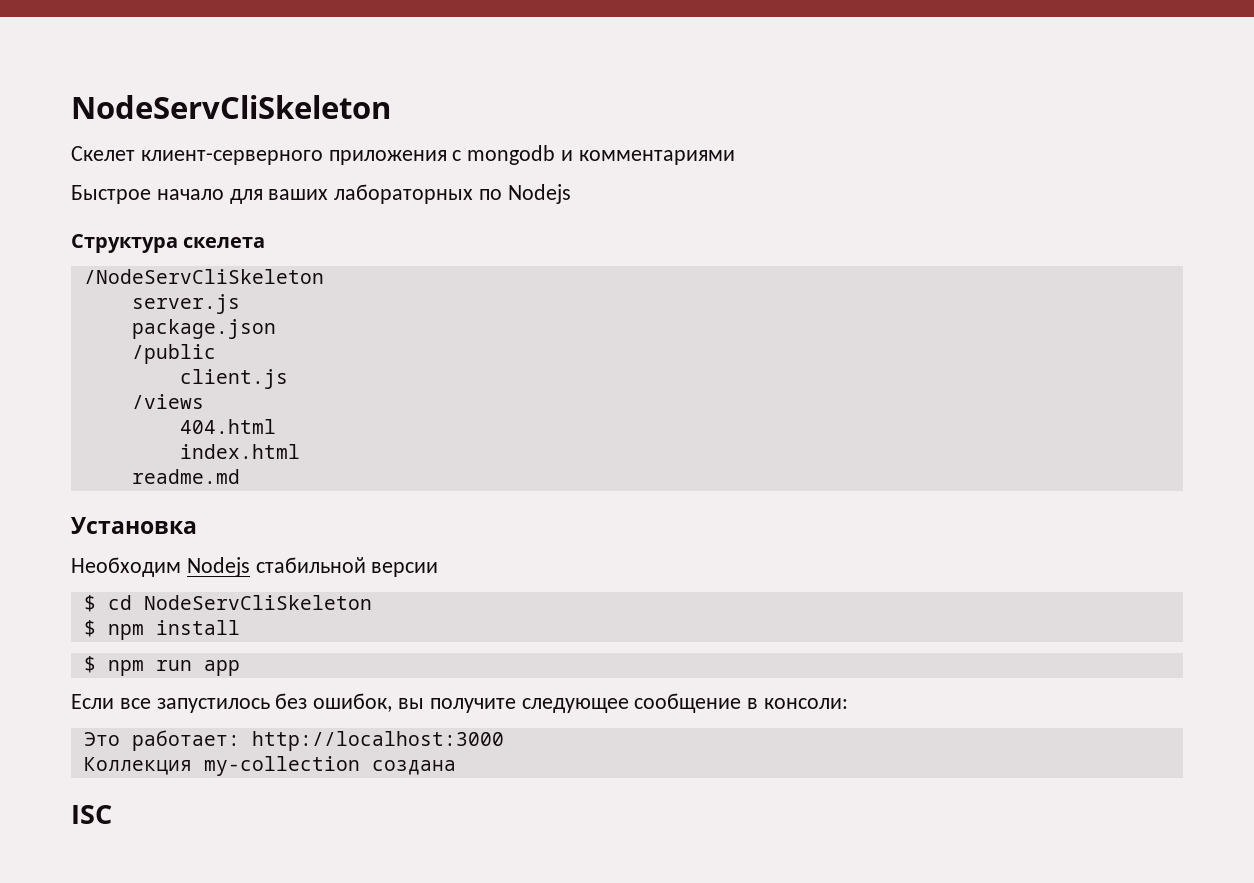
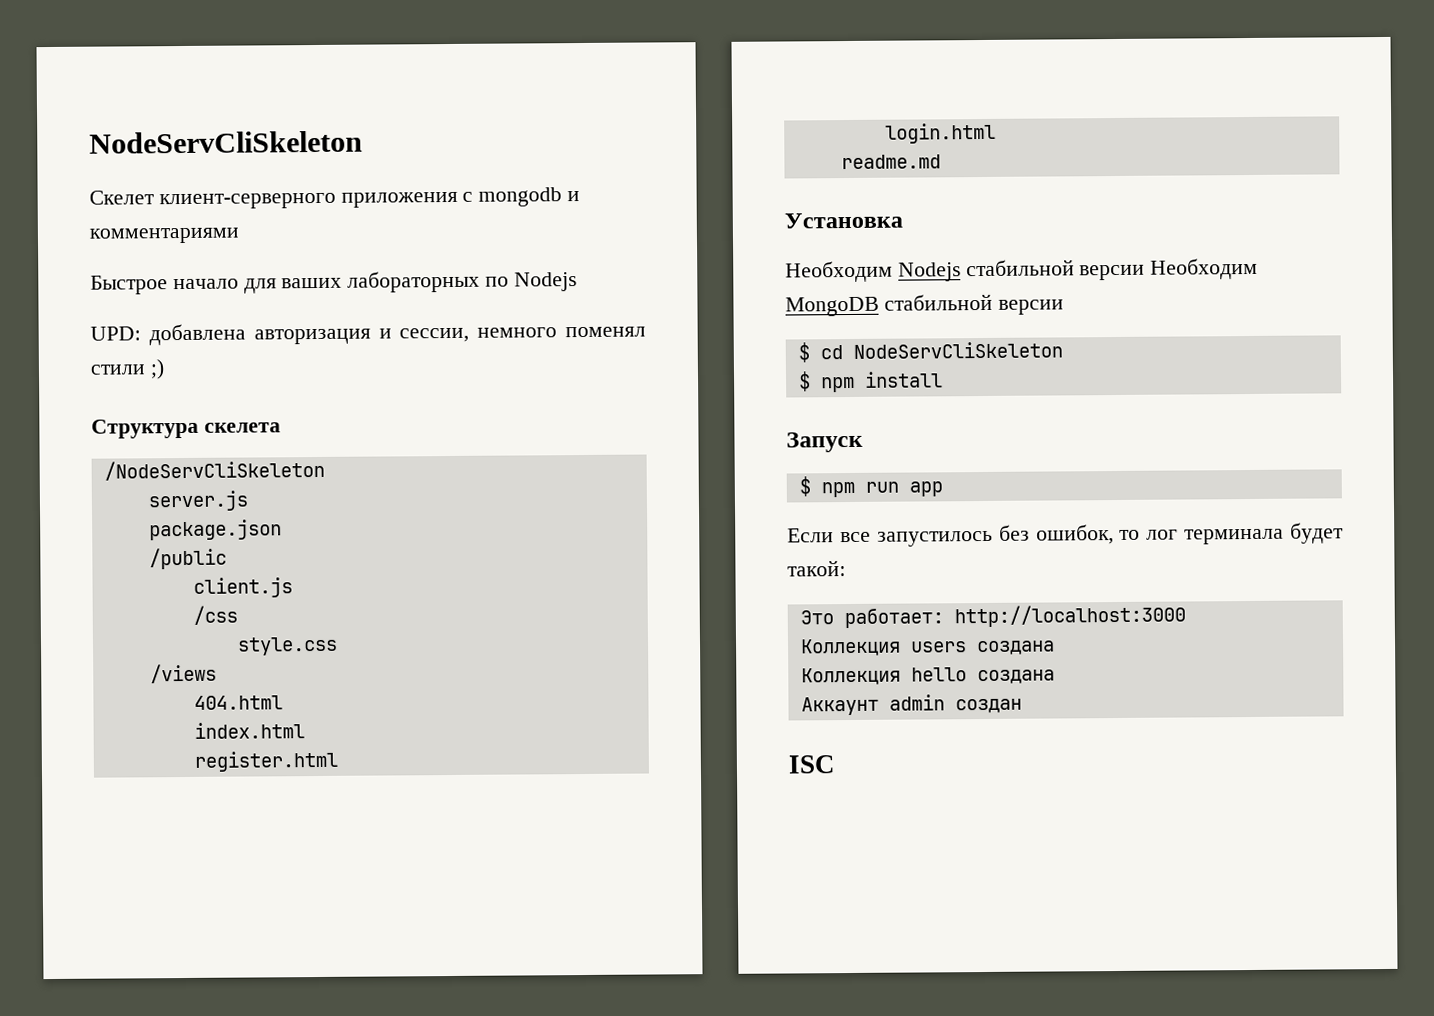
(571, 194) none -> [90,323,646,346] [90,359,165,380] // UPD: добавлена авторизация и сессии, немного поменял стили ;)
(288, 379) none -> [192,605,238,625] [236,636,338,656] // /css // style.css
(300, 451) none -> [193,750,338,772] [884,122,996,144] // register.html // login.html
(439, 569) none -> [1150,257,1259,280] [785,293,1064,317] Необходим MongoDB стабильной версии
(240, 627) none -> [786,431,863,453] // Запуск
[398,693,849,713] вы получите следующее сообщение в консоли: -> [1119,522,1344,545] [787,560,846,577] то лог терминала будет такой:
[203,756,456,776] my-collection создана -> [910,640,1055,656] [800,667,1055,686] [800,694,1022,716] users создана // Коллекция hello создана // Аккаунт admin создан

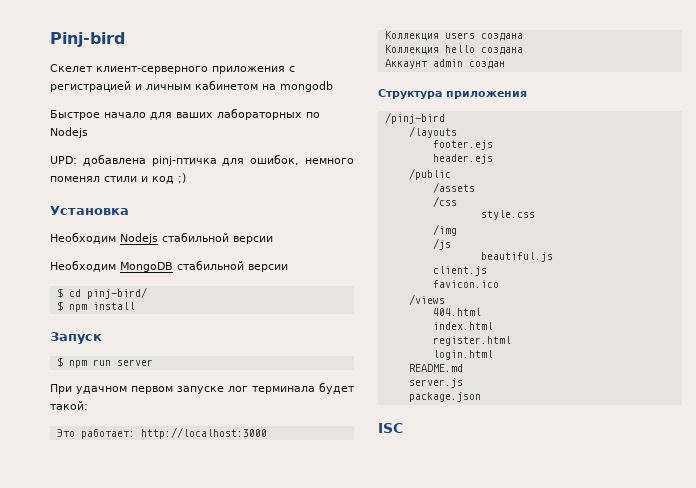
[89,130,363,154] NodeServCliSkeleton -> [50,32,125,47] Pinj-bird
(474, 196) none -> [50,80,276,92] регистрацией и личным кабинетом на
[567,191,581,202] [89,227,239,244] и комментариями -> (333, 86) none
[253,327,470,345] авторизация и сессии, -> [151,154,300,166] pinj-птичка для ошибок,
(145, 369) none -> [141,176,174,184] и код
[91,418,281,439] [103,459,325,481] [147,490,249,512] [148,519,282,541] [148,547,227,570] [192,577,293,598] [192,605,238,625] [236,636,338,656] [149,663,217,684] [193,695,283,710] [193,722,305,739] [193,750,338,772] [884,122,996,144] [840,154,941,170] // Структура скелета // /NodeServCliSkeleton // server.js // package.json // /public // client.js // /css // style.css // /views // 404.html // index.html // register.html // login.html // readme.md -> (186, 178) none
(1146, 272) none -> (273, 240) //
[852,341,1063,359] NodeServCliSkeleton -> [86,287,147,299] pinj-bird/
[908,481,943,497] [787,524,1141,547] app // Если все запустилось без ошибок, то -> [116,359,153,366] [50,384,224,394] server // При удачном первом запуске
(1022, 706) none -> [378,89,527,99] [384,112,445,124] [408,126,457,138] [432,140,493,150] [432,154,493,164] [408,168,451,180] [432,182,475,193] [432,196,457,207] [480,210,535,220] [432,224,457,236] [432,238,451,250] [480,252,553,262] [432,266,487,276] [432,280,499,288] [408,294,445,305] [432,308,481,316] [432,322,493,330] [432,336,511,346] [432,350,493,360] [408,364,463,372] [408,378,463,388] [408,392,481,402] // Структура приложения // /pinj-bird // /layouts // footer.ejs // header.ejs // /public // /assets // /css // style.css // /img // /js // beautiful.js // client.js // favicon.ico // /views // 404.html // index.html // register.html // login.html // README.md // server.js // package.json

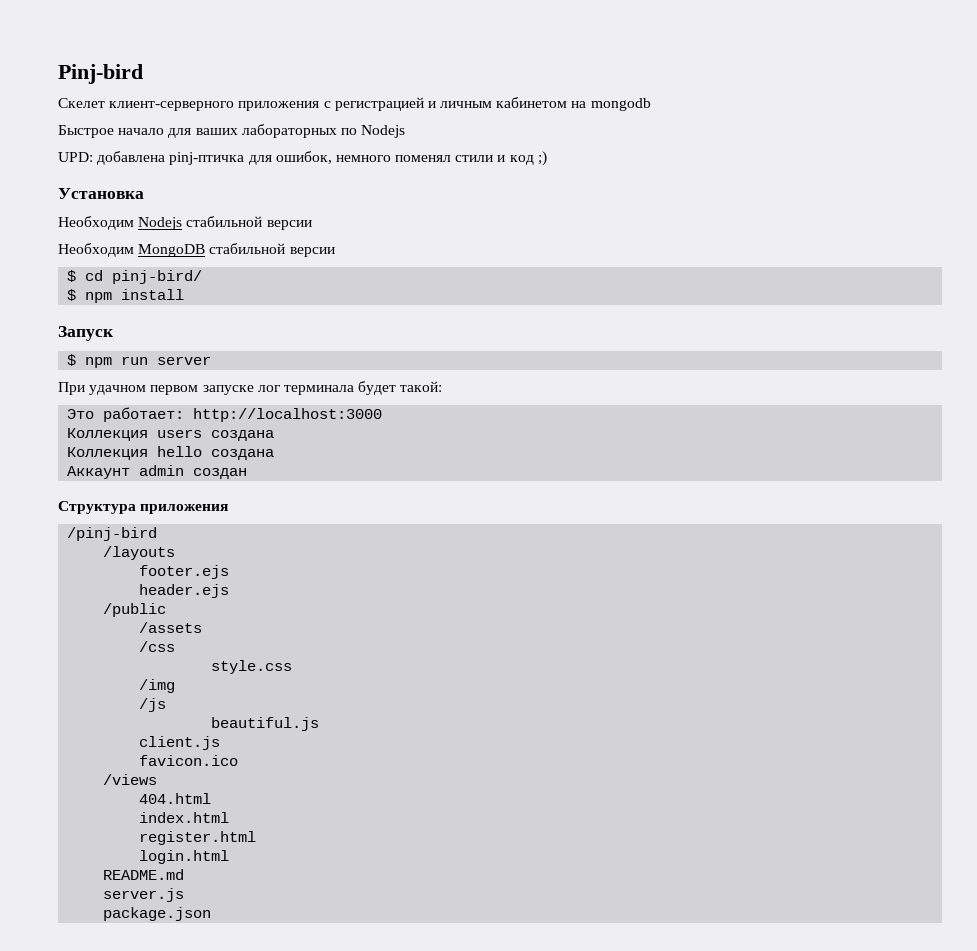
[378,423,403,433] // ISC -> (212, 914) none

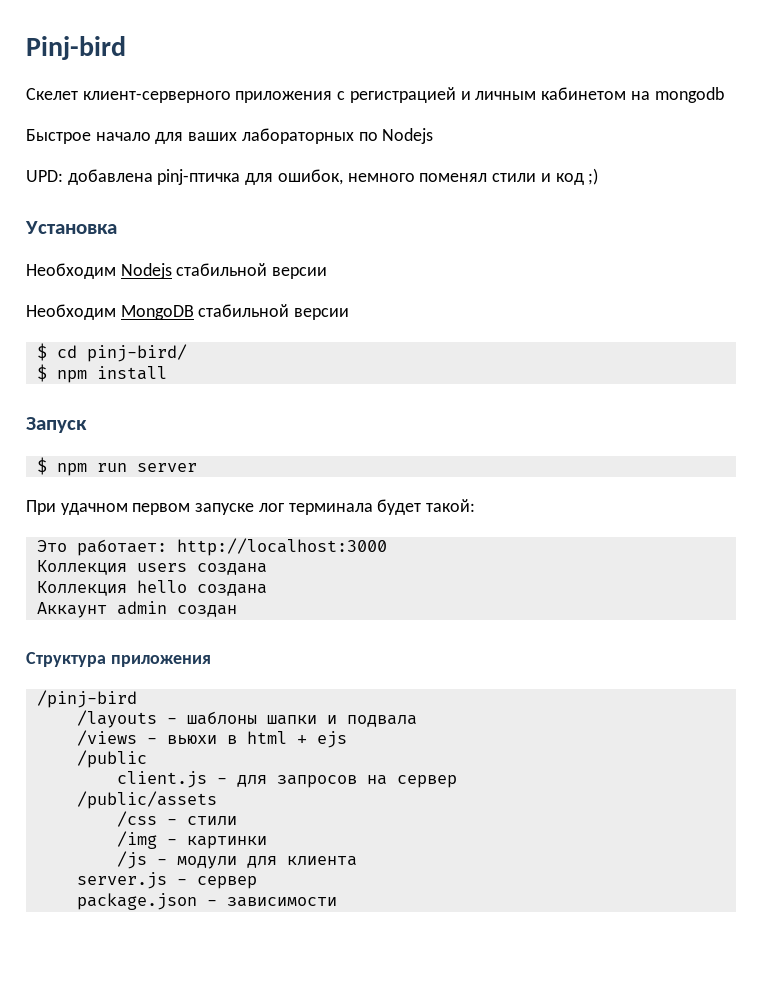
[139,565,230,579] [139,584,230,598] [103,603,167,617] [139,622,203,633] // footer.ejs // header.ejs // /public // /assets -> [166,711,417,727] [76,730,347,748] [76,750,147,768] [116,771,457,788] [76,791,217,809] - шаблоны шапки и подвала // /views - вьюхи в html + ejs // /public // client.js - для запросов на сервер // /public/assets
[211,660,293,674] // style.css -> [166,816,237,826] - стили
(176, 686) none -> [166,836,267,849] - картинки
[211,717,320,731] [139,736,221,750] [139,755,239,766] [103,774,158,785] [139,793,212,804] [139,812,230,823] [139,831,257,845] [139,850,230,864] [103,869,185,880] // beautiful.js // client.js // favicon.ico // /views // 404.html // index.html // register.html // login.html // README.md -> [156,856,357,869] - модули для клиента
(185, 895) none -> [176,876,257,889] - сервер
(212, 914) none -> [206,897,337,907] - зависимости

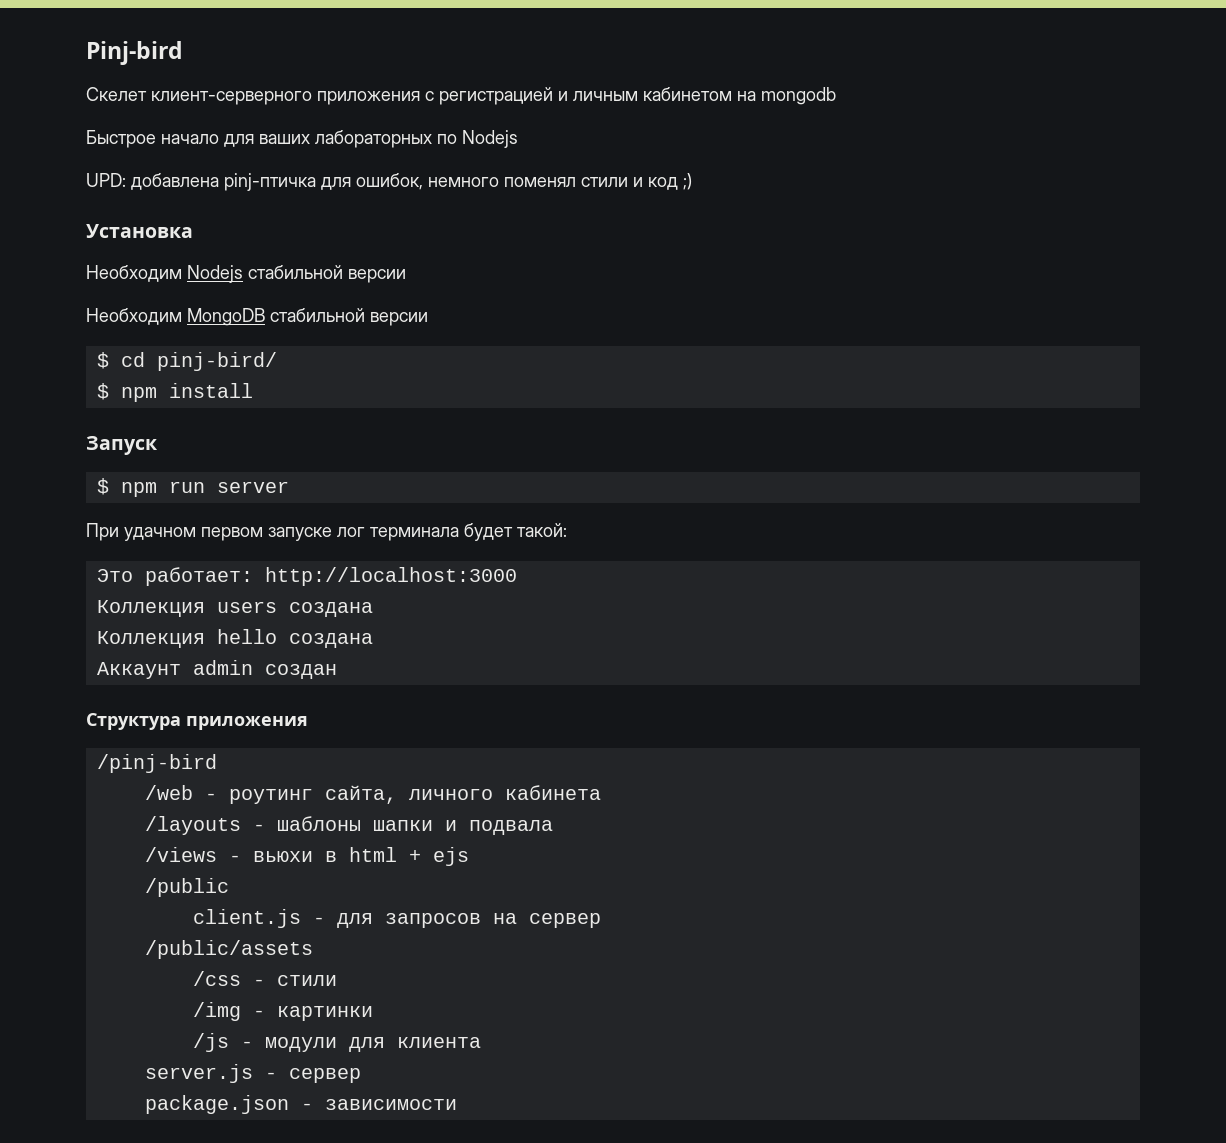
(137, 699) none -> [144,785,601,804] // /web - роутинг сайта, личного кабинета

